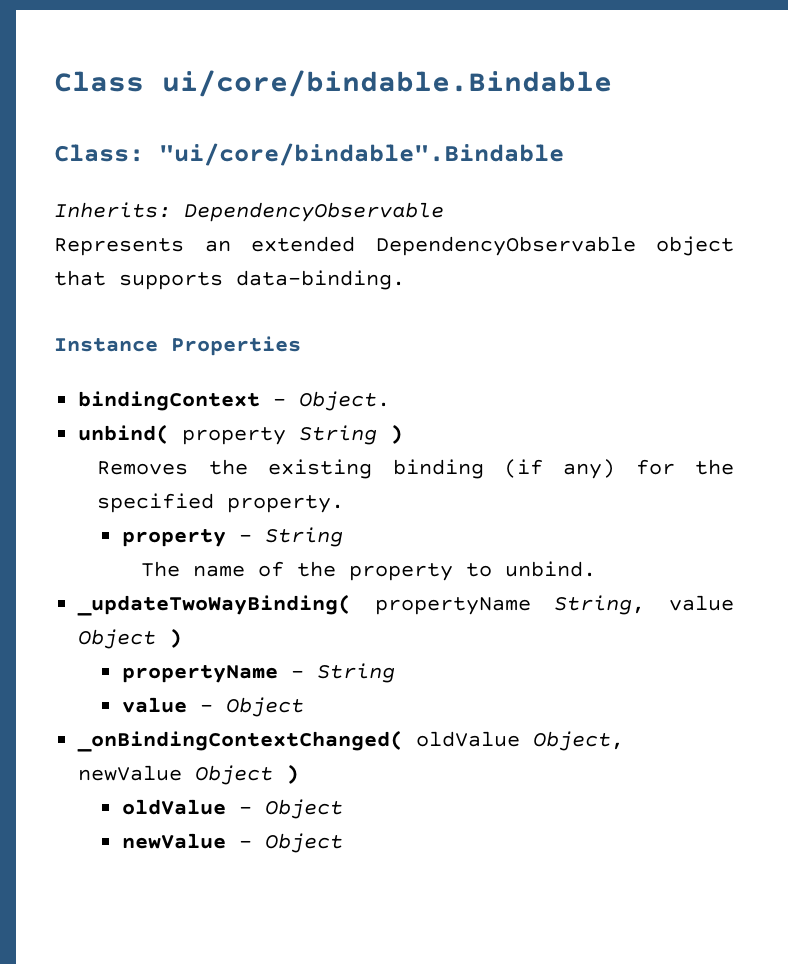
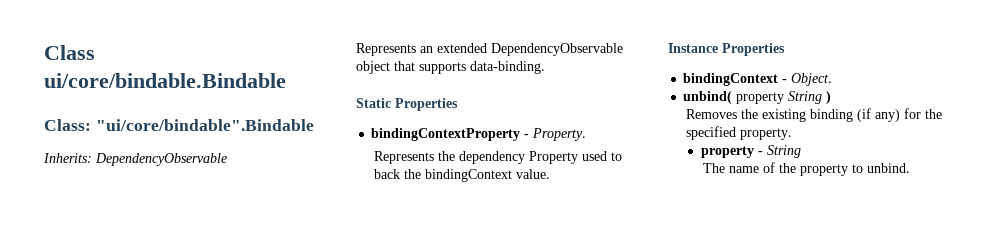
(405, 280) none -> [356,98,458,111] [371,128,587,141] [373,151,622,164] [373,169,550,182] // Static Properties // bindingContextProperty - Property. // Represents the dependency Property used to back the bindingContext value.
[77,594,734,616] [78,628,183,649] [121,663,395,683] [121,697,304,717] [77,730,625,752] [78,764,300,785] [121,799,343,819] [121,833,343,853] // _updateTwoWayBinding( propertyName String, value Object ) // propertyName - String // value - Object // _onBindingContextChanged( oldValue Object, newValue Object ) // oldValue - Object // newValue - Object -> (911, 168) none

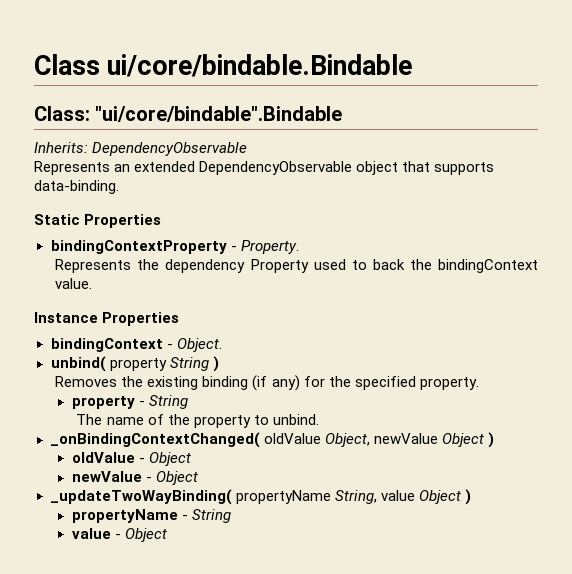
(911, 168) none -> [50,432,494,448] [71,452,191,466] [71,471,198,485] [50,489,471,505] [71,509,231,523] [71,528,167,542] // _onBindingContextChanged( oldValue Object, newValue Object ) // oldValue - Object // newValue - Object // _updateTwoWayBinding( propertyName String, value Object ) // propertyName - String // value - Object

